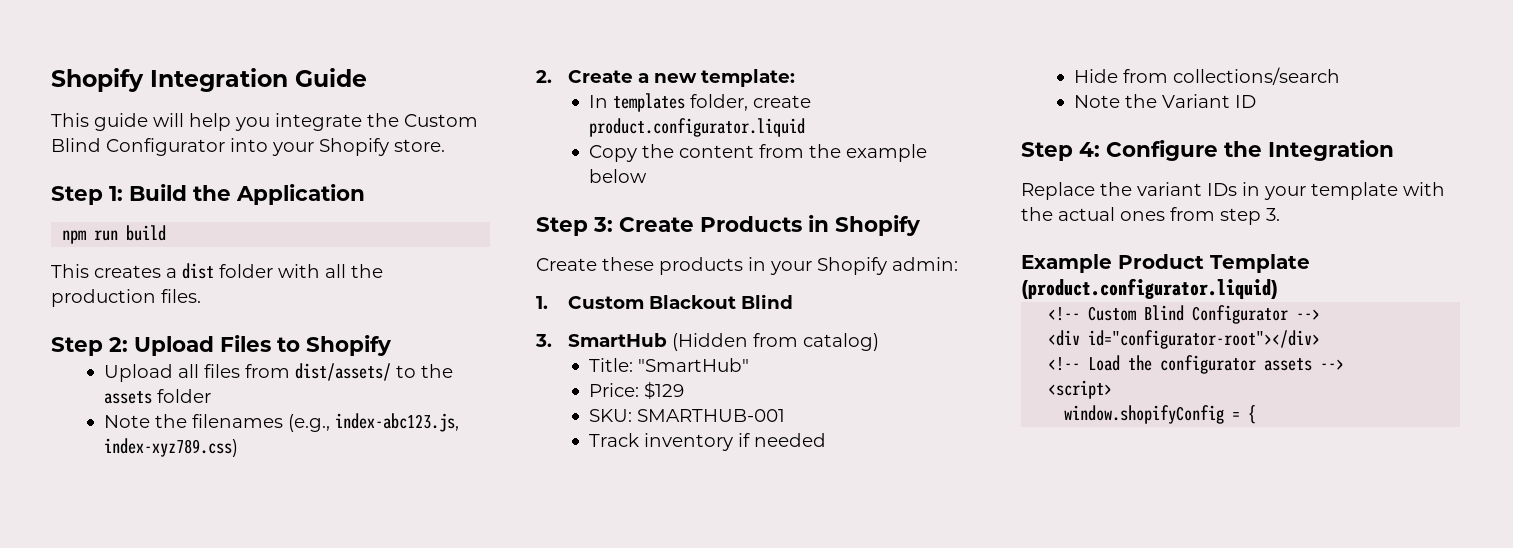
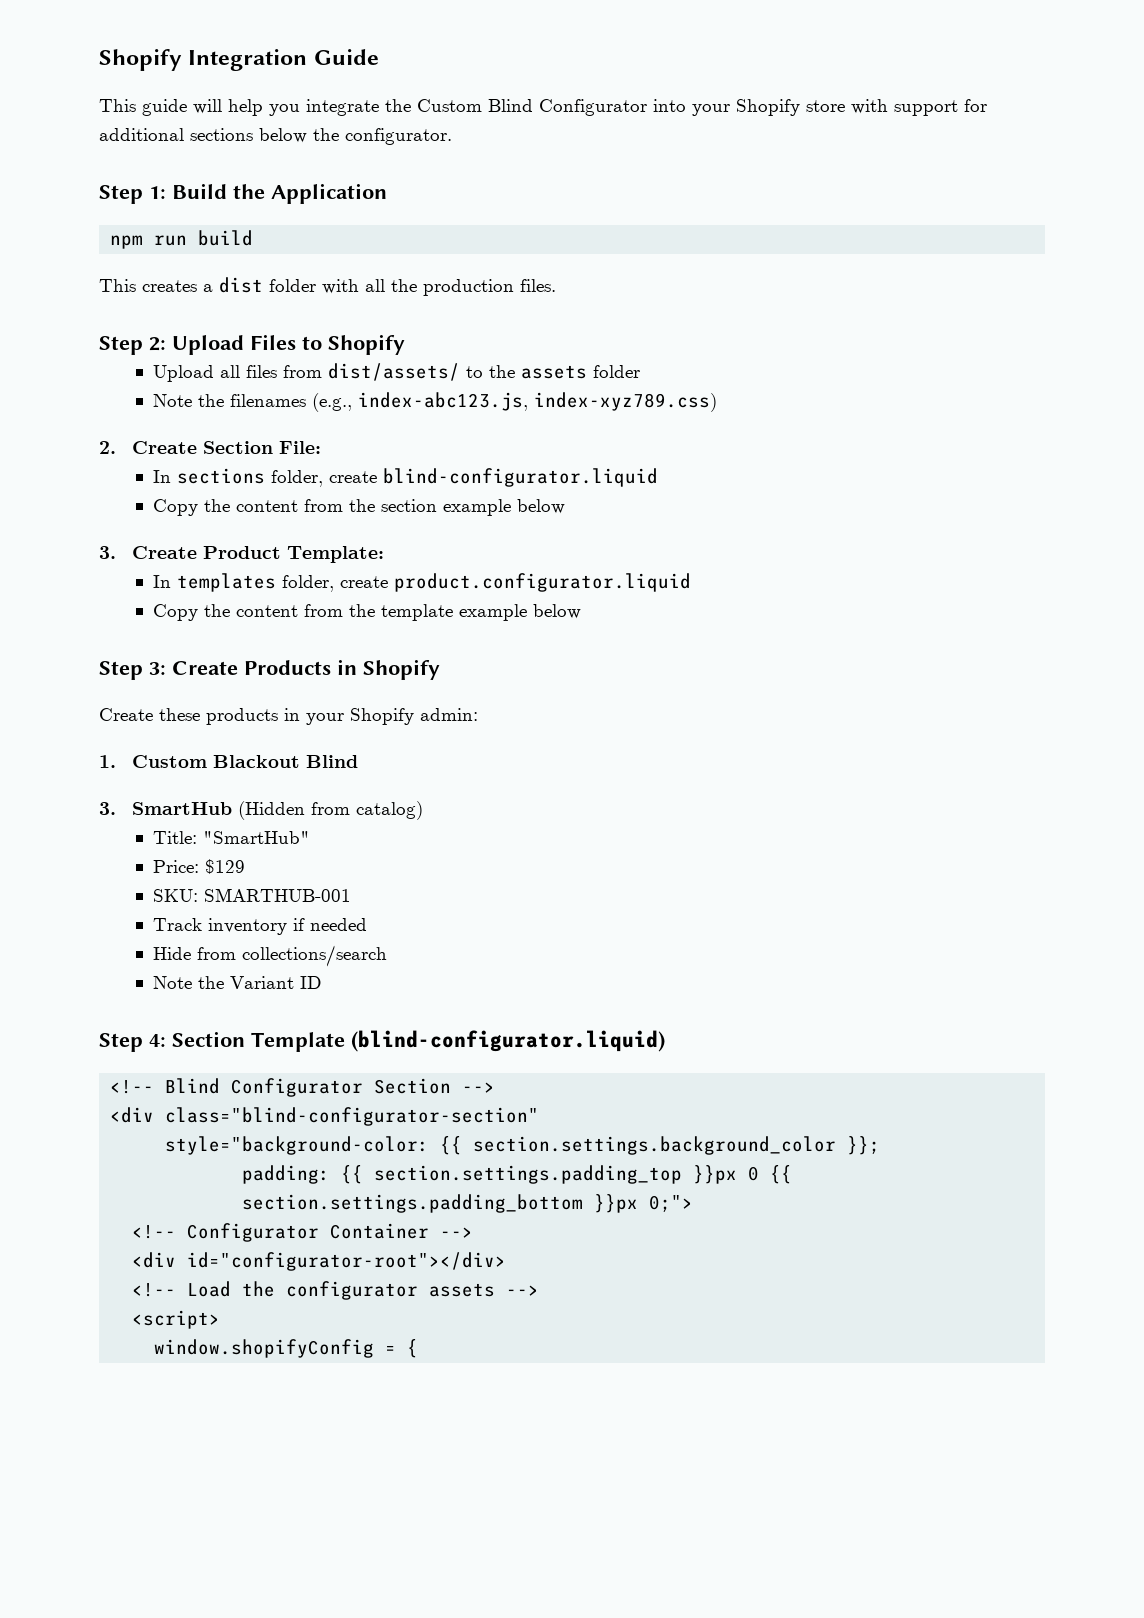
[394,139,445,152] store. -> [806,99,987,116] [99,128,452,145] store with support for additional sections below the configurator.
[638,69,796,87] a new template: -> [203,441,322,454] [153,468,659,487] [153,499,566,516] [99,546,385,563] Section File: // In sections folder, create blind-configurator.liquid // Copy the content from the section example below // 3. Create Product Template:
(841, 151) none -> [381,604,454,621] template
[1106,140,1394,161] [1021,182,1445,200] [1021,207,1280,225] [1021,254,1310,273] [1021,278,1278,299] [1048,305,1289,324] Configure the Integration // Replace the variant IDs in your template with the actual ones from step 3. // Example Product Template (product.configurator.liquid) // <!-- Custom Blind Configurator -> [172,1030,665,1052] [110,1078,496,1097] [110,1107,540,1126] [165,1136,881,1155] [242,1165,793,1184] [242,1194,694,1213] [132,1223,430,1242] Section Template (blind-configurator.liquid) // <!-- Blind Configurator Section --> // <div class="blind-configurator-section" // style="background-color: {{ section.settings.background_color }}; // padding: {{ section.settings.padding_top }}px 0 {{ section.settings.padding_bottom }}px 0;"> // <!-- Configurator Container

